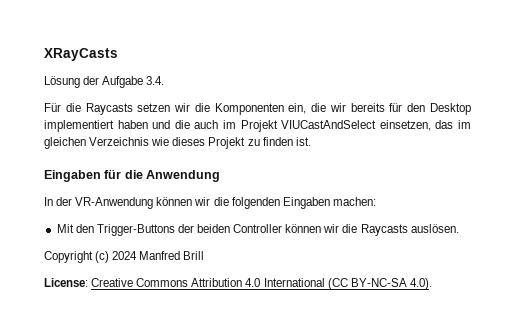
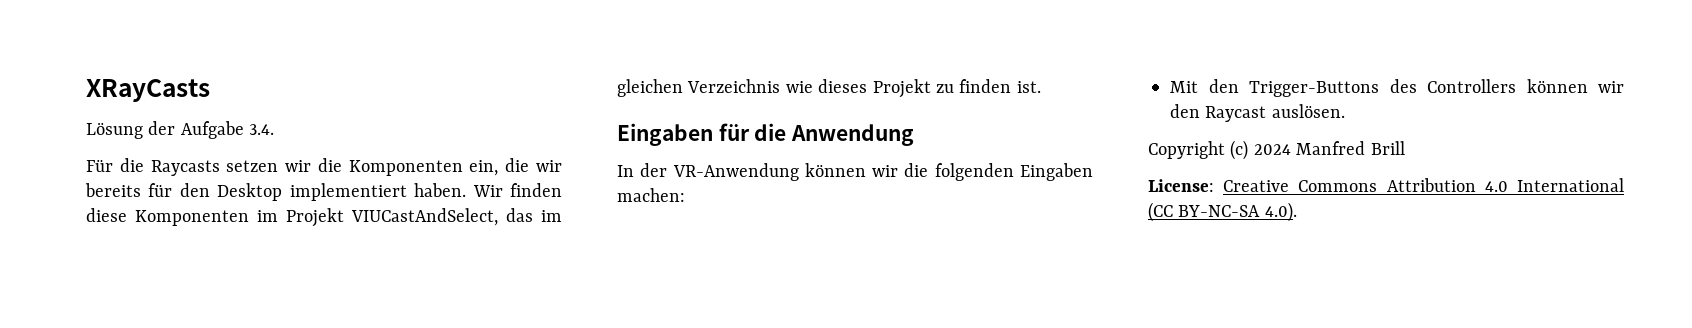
[117,120,431,132] haben und die auch im Projekt VIUCastAndSelect einsetzen, -> [414,183,562,197] [86,208,498,227] haben. Wir finden diese Komponenten im Projekt VIUCastAndSelect,
[177,224,408,236] der beiden Controller können wir die Raycasts -> [1389,79,1624,93] [1170,104,1267,122] des Controllers können wir den Raycast

